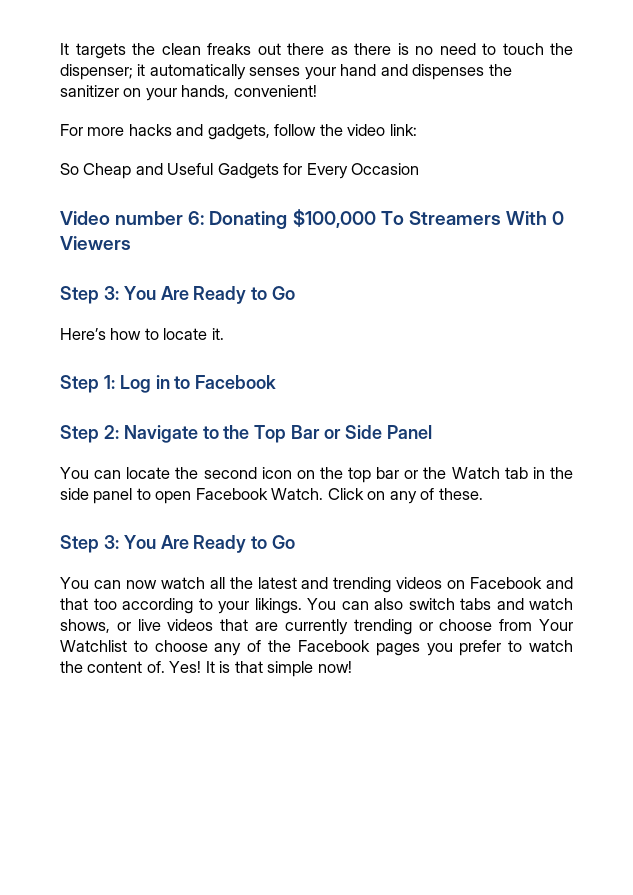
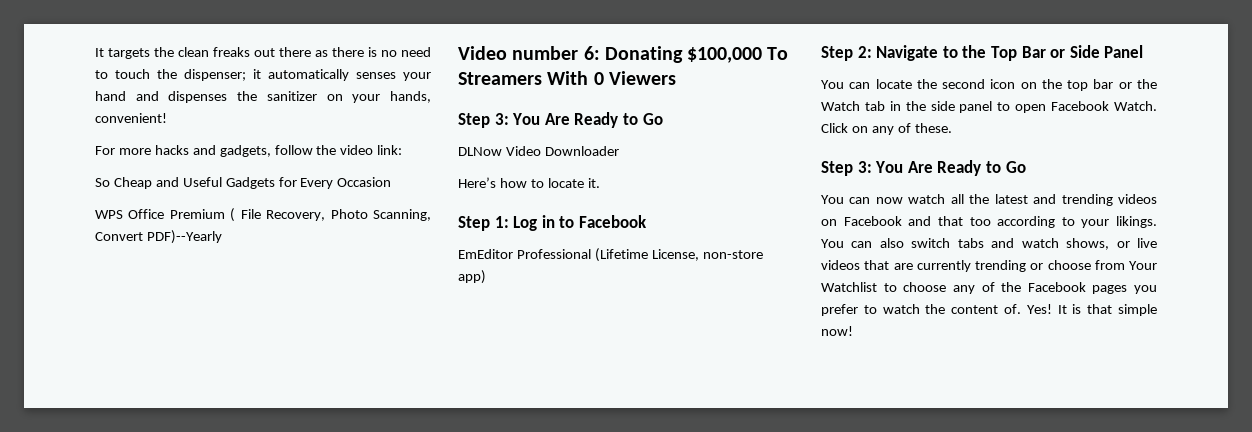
(420, 169) none -> [95,208,432,222] [95,230,222,244] // WPS Office Premium ( File Recovery, Photo Scanning, Convert PDF)--Yearly
(296, 293) none -> [458,146,619,156] // DLNow Video Downloader
(277, 382) none -> [458,248,763,262] [458,270,486,284] // EmEditor Professional (Lifetime License, non-store app)

